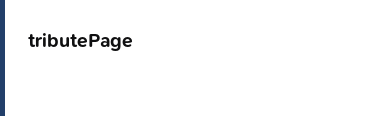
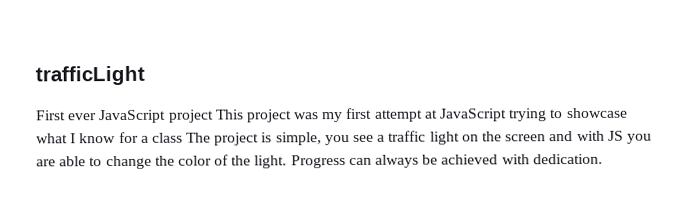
[28,33,133,51] tributePage -> [35,65,145,86] [36,107,628,124] [36,130,652,146] [36,153,603,170] trafficLight // First ever JavaScript project This project was my first attempt at JavaScript trying to showcase what I know for a class The project is simple, you see a traffic light on the screen and with JS you are able to change the color of the light. Progress can always be achieved with dedication.

